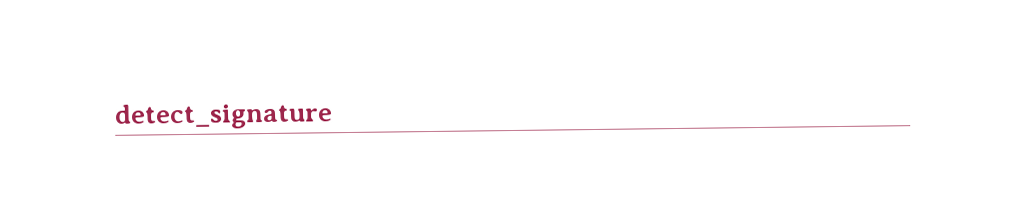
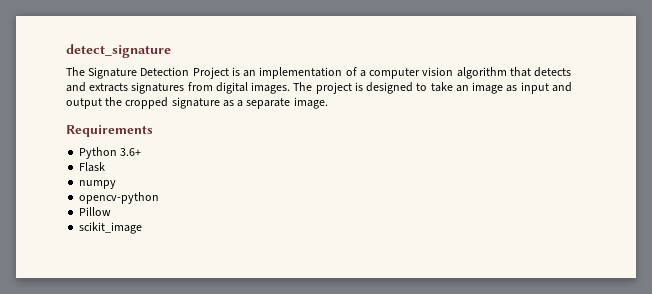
(333, 116) none -> [66,67,572,79] [66,82,572,94] [66,97,328,109] [66,125,153,137] [79,147,142,159] [79,162,106,172] [79,180,117,189] [79,192,160,204] [79,207,112,216] [79,222,143,234] // The Signature Detection Project is an implementation of a computer vision algorithm that detects and extracts signatures from digital images. The project is designed to take an image as input and output the cropped signature as a separate image. // Requirements // Python 3.6+ // Flask // numpy // opencv-python // Pillow // scikit_image

